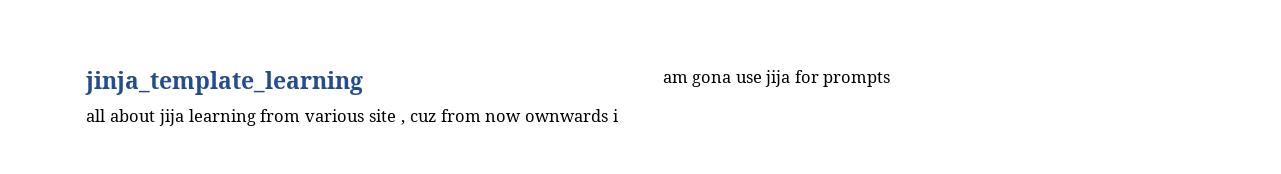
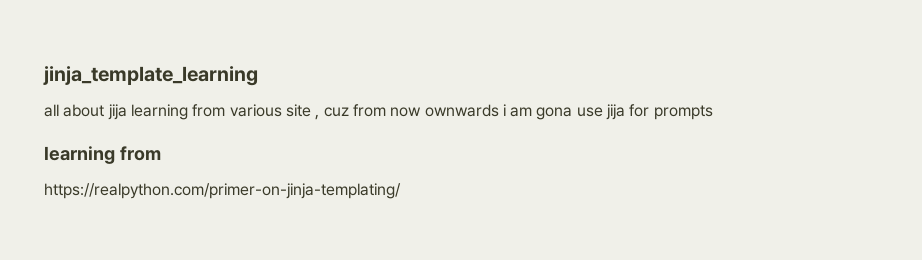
(891, 79) none -> [44,146,161,164] [44,183,401,199] // learning from // https://realpython.com/primer-on-jinja-templating/

